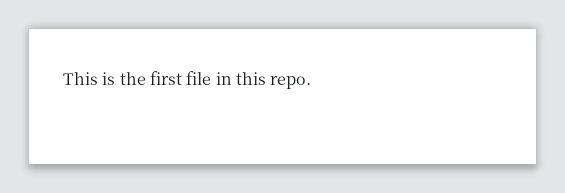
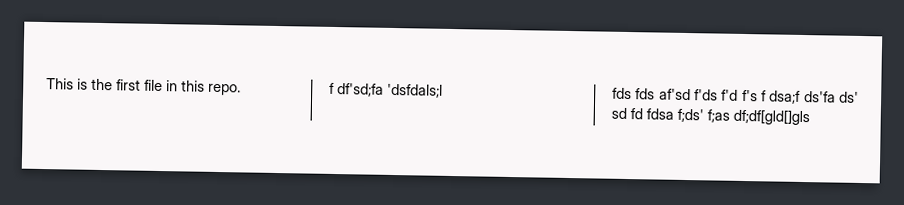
(312, 82) none -> [329,82,443,98] [612,87,859,104] [611,107,810,126] // f df'sd;fa 'dsfdals;l // fds fds af'sd f'ds f'd f's f dsa;f ds'fa ds' sd fd fdsa f;ds' f;as df;df[gld[]gls

